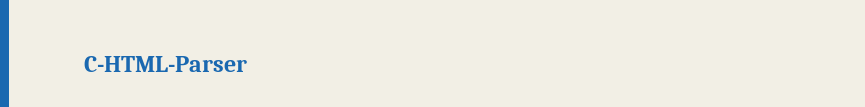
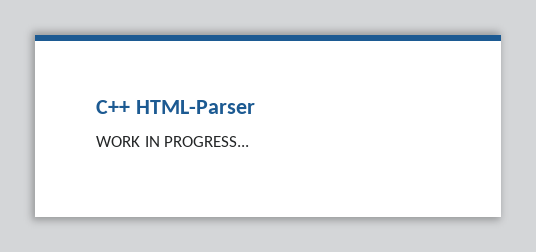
[84,56,247,72] C-HTML-Parser -> [96,100,255,114] [96,136,250,147] C++ HTML-Parser // WORK IN PROGRESS...

